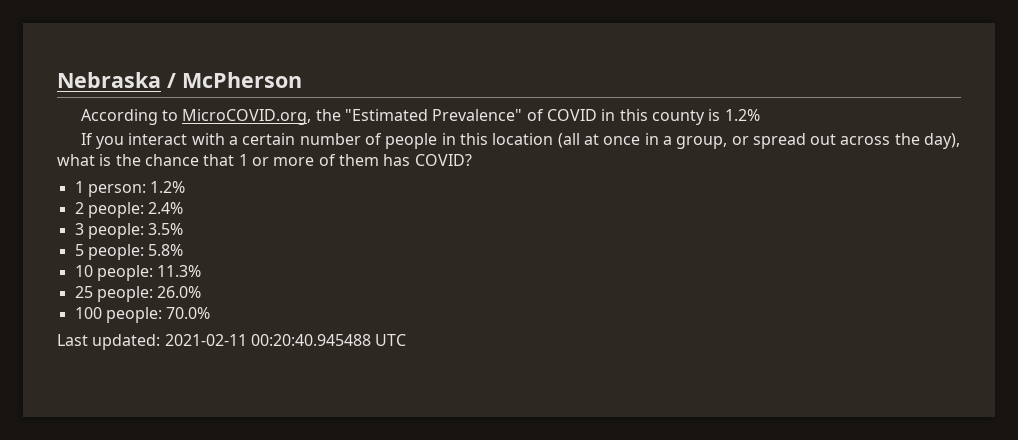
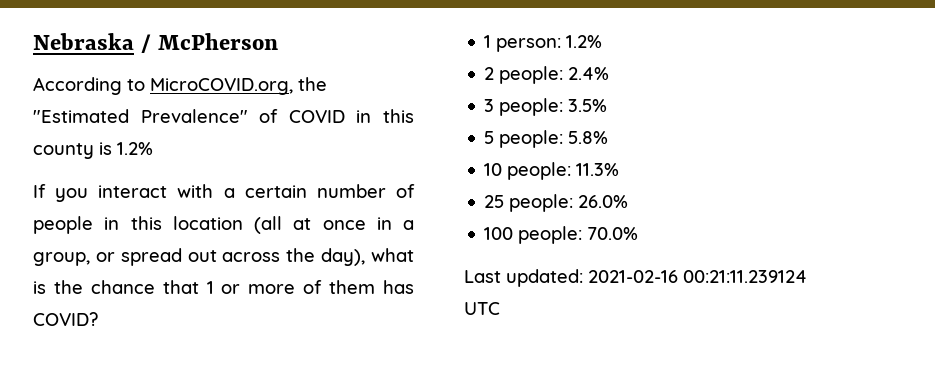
[164,334,371,346] 2021-02-11 00:20:40.945488 -> [588,270,807,283] 2021-02-16 00:21:11.239124

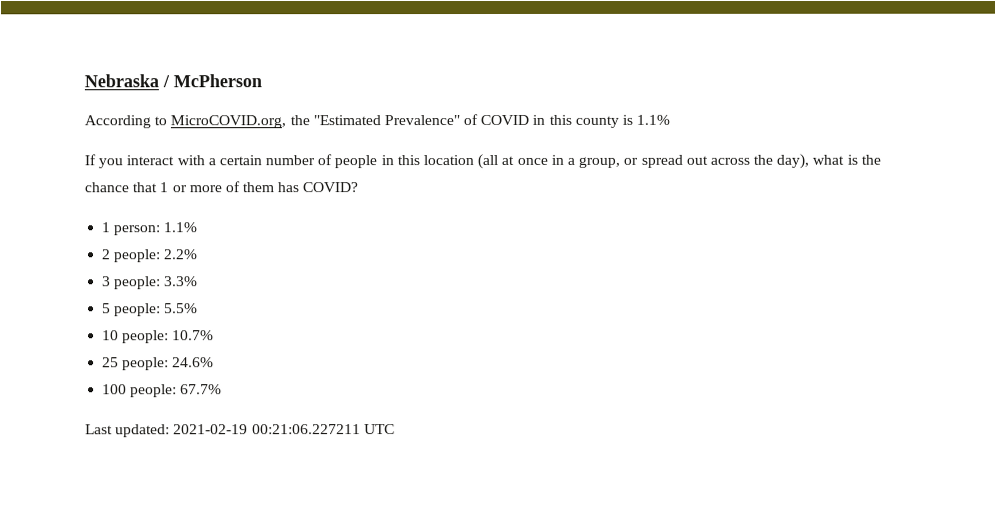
[117,142,153,155] 1.2% -> [636,114,671,125] 1.1%
[566,35,603,48] 1.2% -> [163,222,198,233] 1.1%
[568,67,610,80] 2.4% -> [163,249,199,260] 2.2%
[568,99,608,112] 3.5% -> [164,276,199,287] 3.3%
[568,131,609,144] 5.8% -> [164,303,199,314] 5.5%
[576,163,620,176] 11.3% -> [172,330,215,341] 10.7%
[578,195,629,208] 26.0% -> [172,357,215,368] 24.6%
[587,227,639,240] 70.0% -> [180,384,223,395] 67.7%
[588,270,807,283] 2021-02-16 00:21:11.239124 -> [173,424,361,435] 2021-02-19 00:21:06.227211

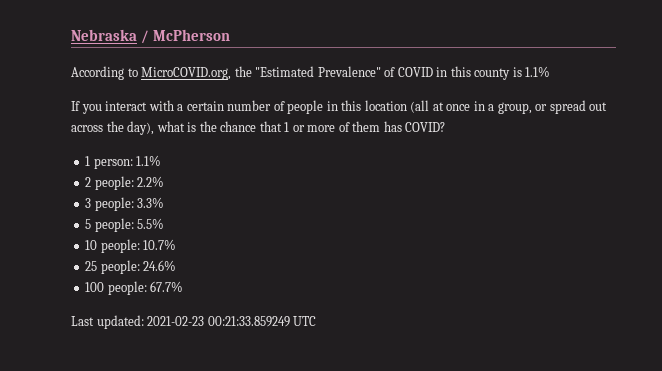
[173,424,361,435] 2021-02-19 00:21:06.227211 -> [147,316,290,327] 2021-02-23 00:21:33.859249

